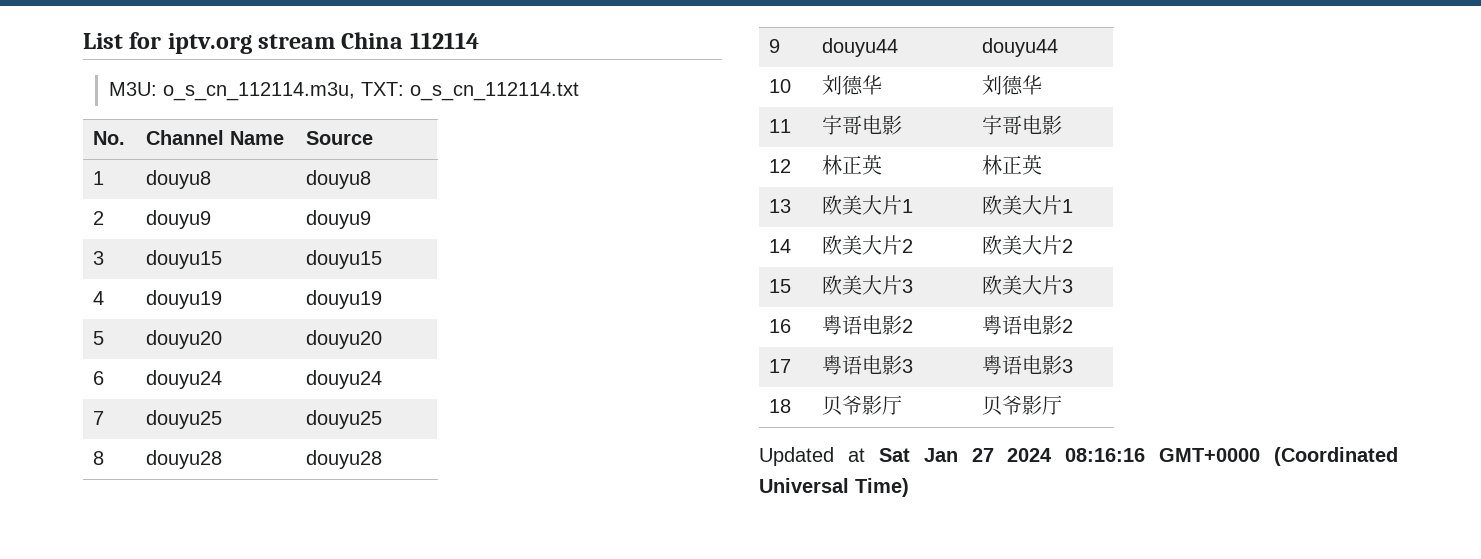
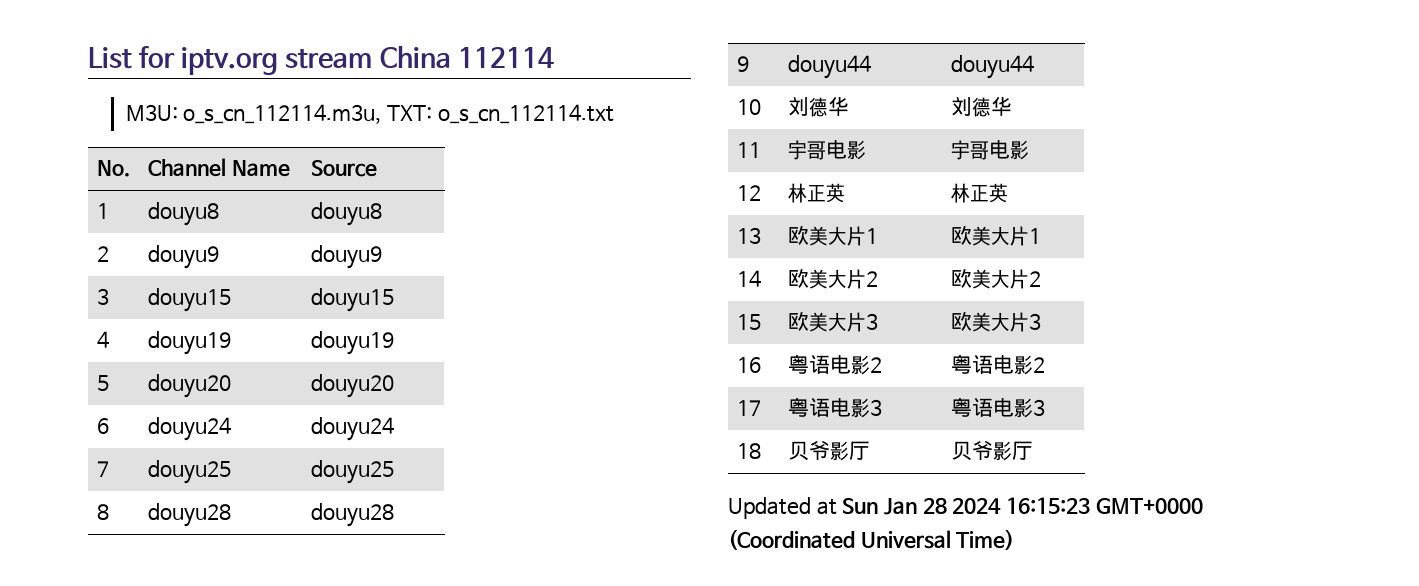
[878,448,1146,462] Sat Jan 27 2024 08:16:16 -> [842,497,1090,515] Sun Jan 28 2024 16:15:23

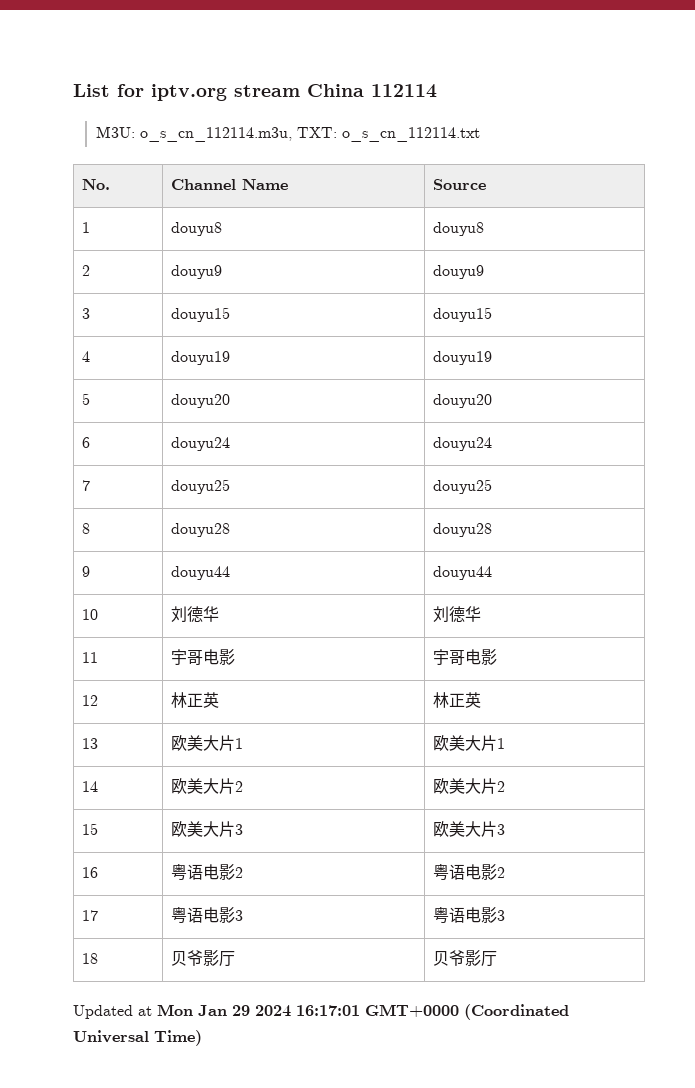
[842,497,1090,515] Sun Jan 28 2024 16:15:23 -> [157,1004,360,1017] Mon Jan 29 2024 16:17:01

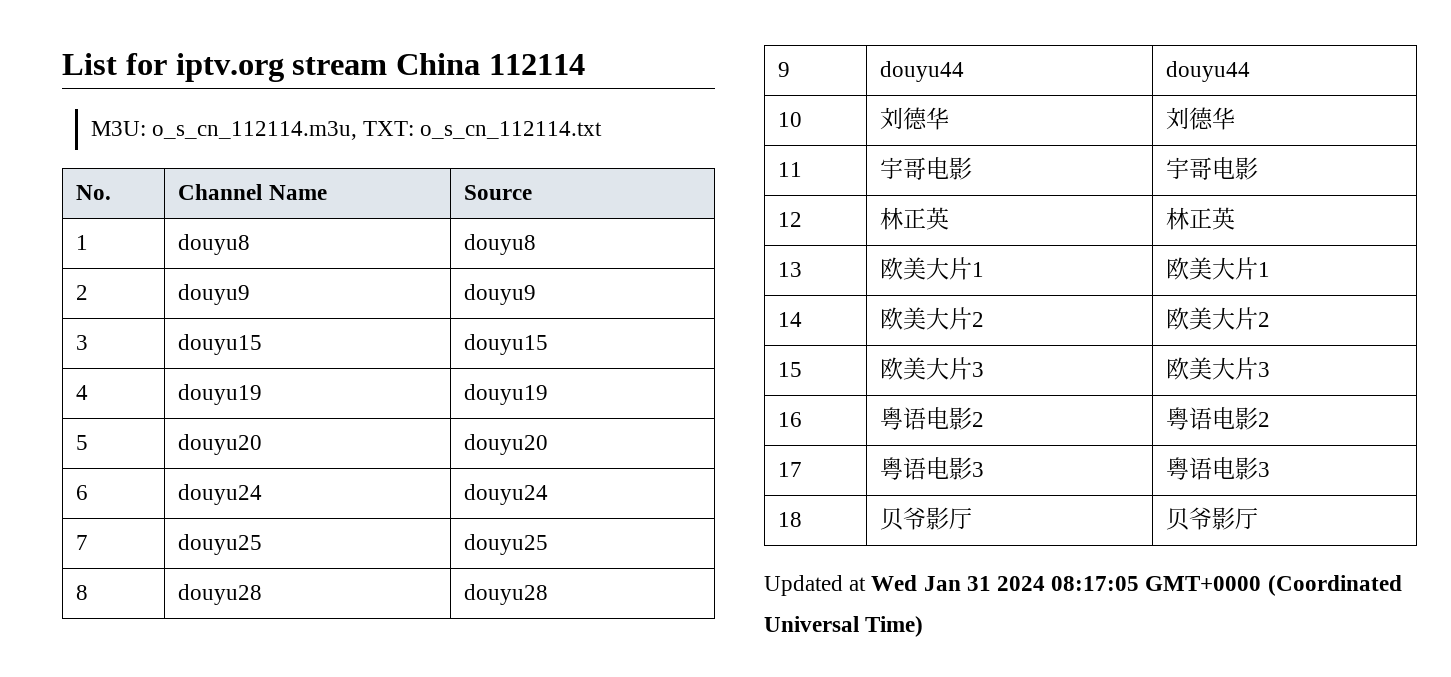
[157,1004,360,1017] Mon Jan 29 2024 16:17:01 -> [871,575,1140,591] Wed Jan 31 2024 08:17:05

